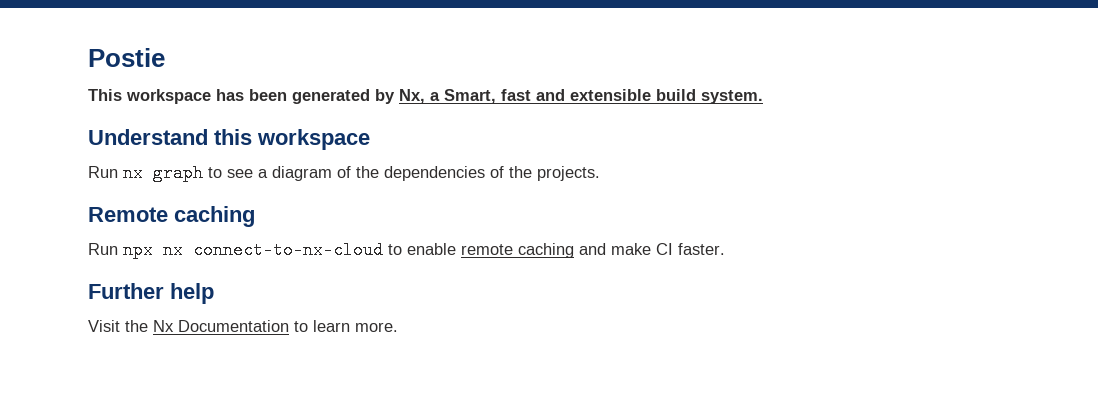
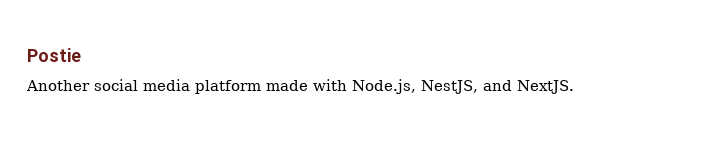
[88,89,763,104] [88,129,370,150] [88,164,600,182] [88,206,255,227] [88,241,725,259] [88,283,214,304] [88,320,398,332] This workspace has been generated by Nx, a Smart, fast and extensible build system. // Understand this workspace // Run nx graph to see a diagram of the dependencies of the projects. // Remote caching // Run npx nx connect-to-nx-cloud to enable remote caching and make CI faster. // Further help // Visit the Nx Documentation to learn more. -> [26,79,574,94] Another social media platform made with Node.js, NestJS, and NextJS.

